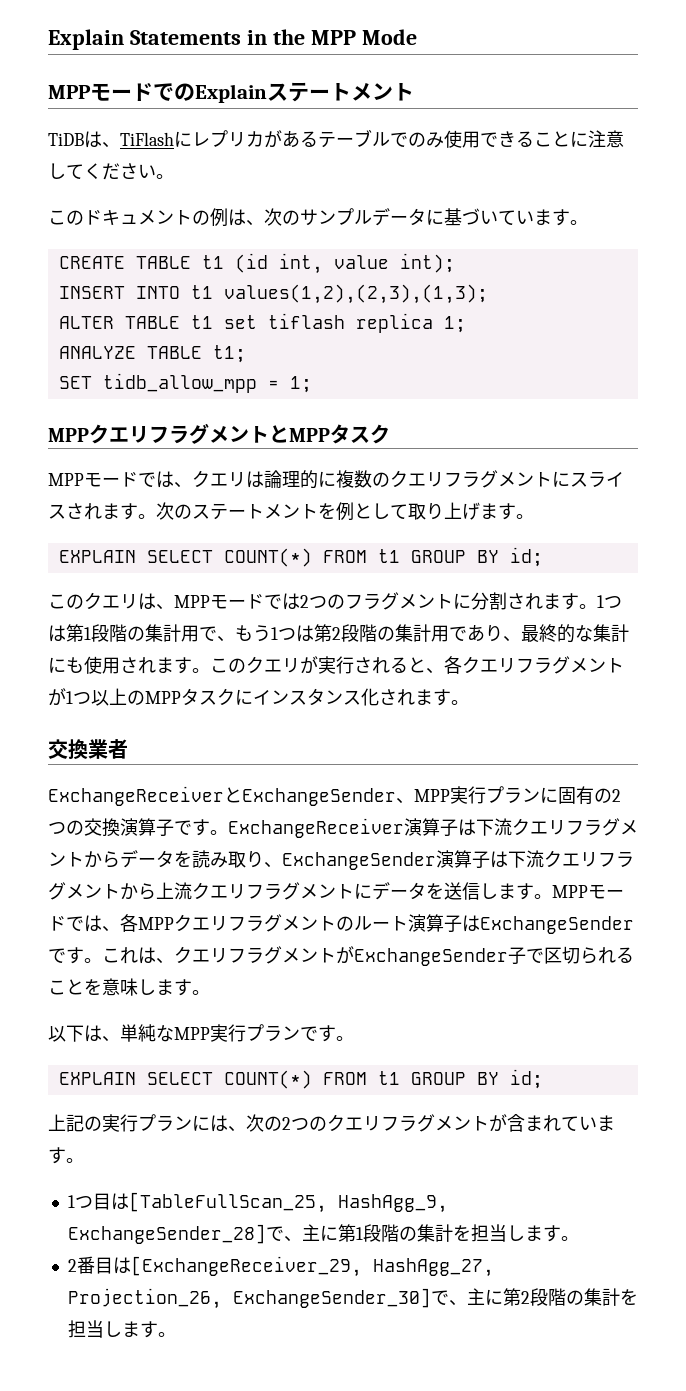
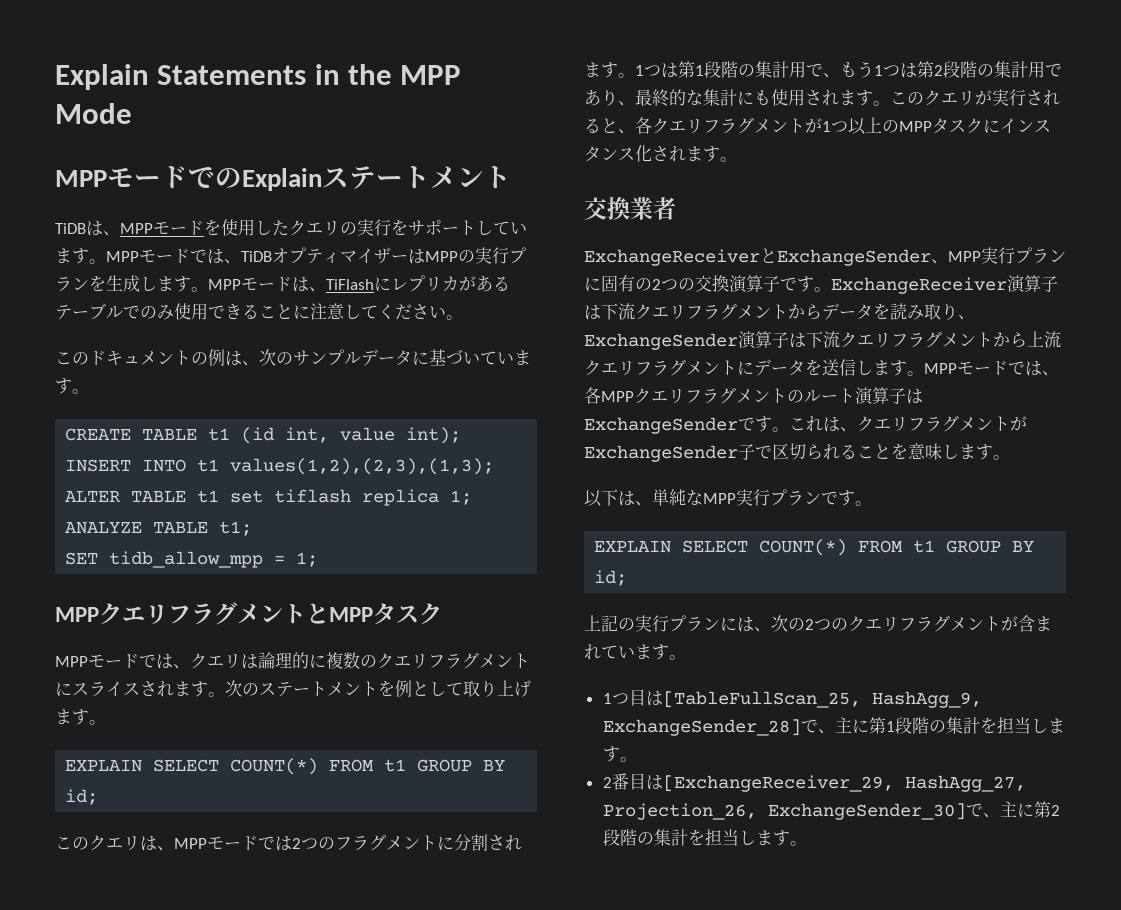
(120, 145) none -> [120,219,527,236] [55,247,526,264] [55,275,326,292] MPPモードを使用したクエリの実行をサポートしています。MPPモードでは、TiDBオプティマイザーはMPPの実行プランを生成します。MPPモードは、

